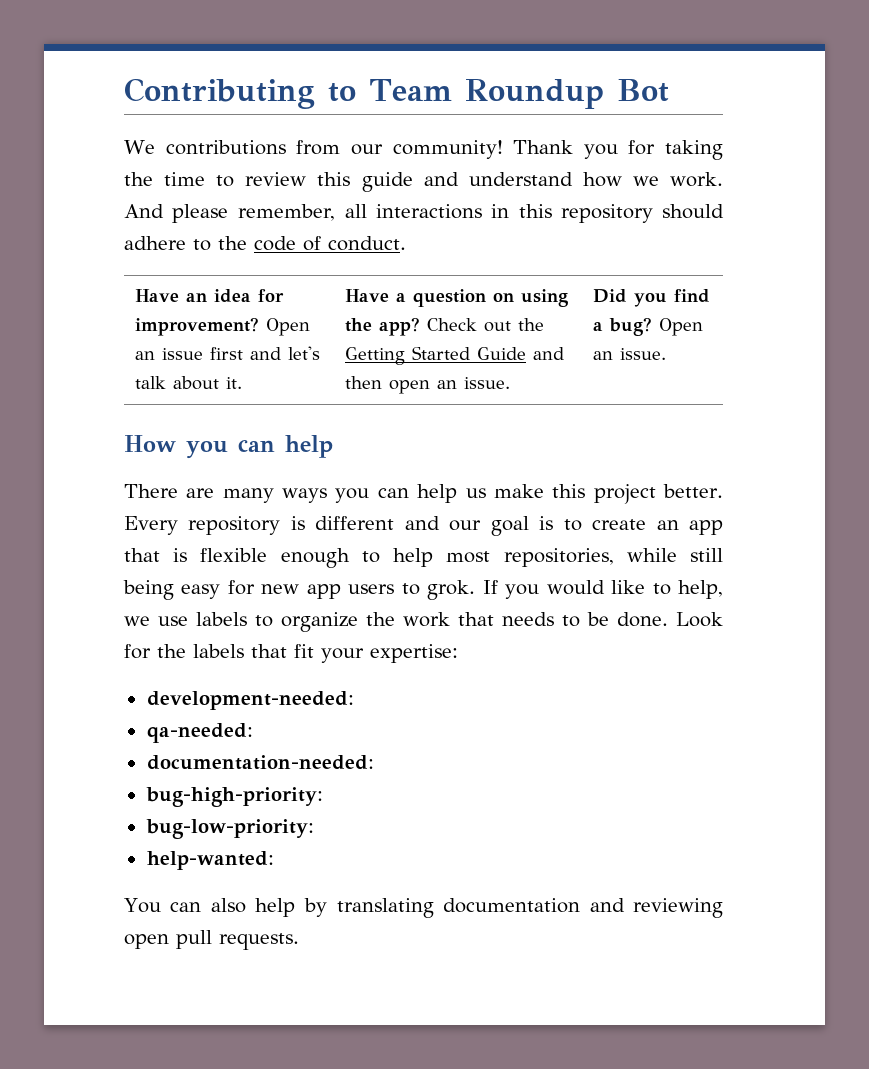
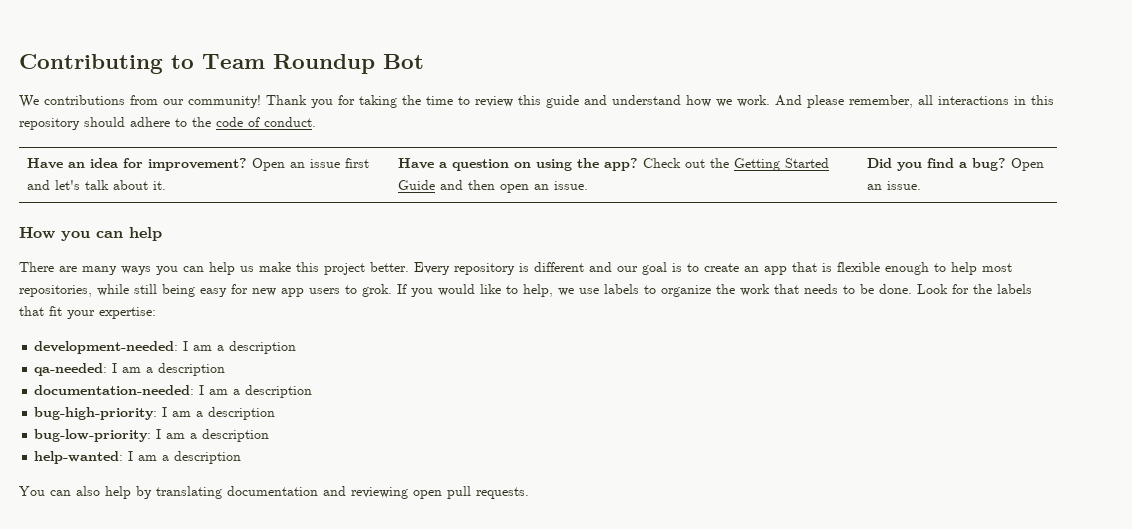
[146,723,253,743] [146,755,374,770] [145,787,323,807] [145,819,314,839] [146,851,274,870] // qa-needed: // documentation-needed: // bug-high-priority: // bug-low-priority: // help-wanted: -> [183,341,297,354] [34,363,226,376] [34,385,313,398] [34,407,276,420] [34,429,270,442] [34,451,242,464] I am a description // qa-needed: I am a description // documentation-needed: I am a description // bug-high-priority: I am a description // bug-low-priority: I am a description // help-wanted: I am a description

